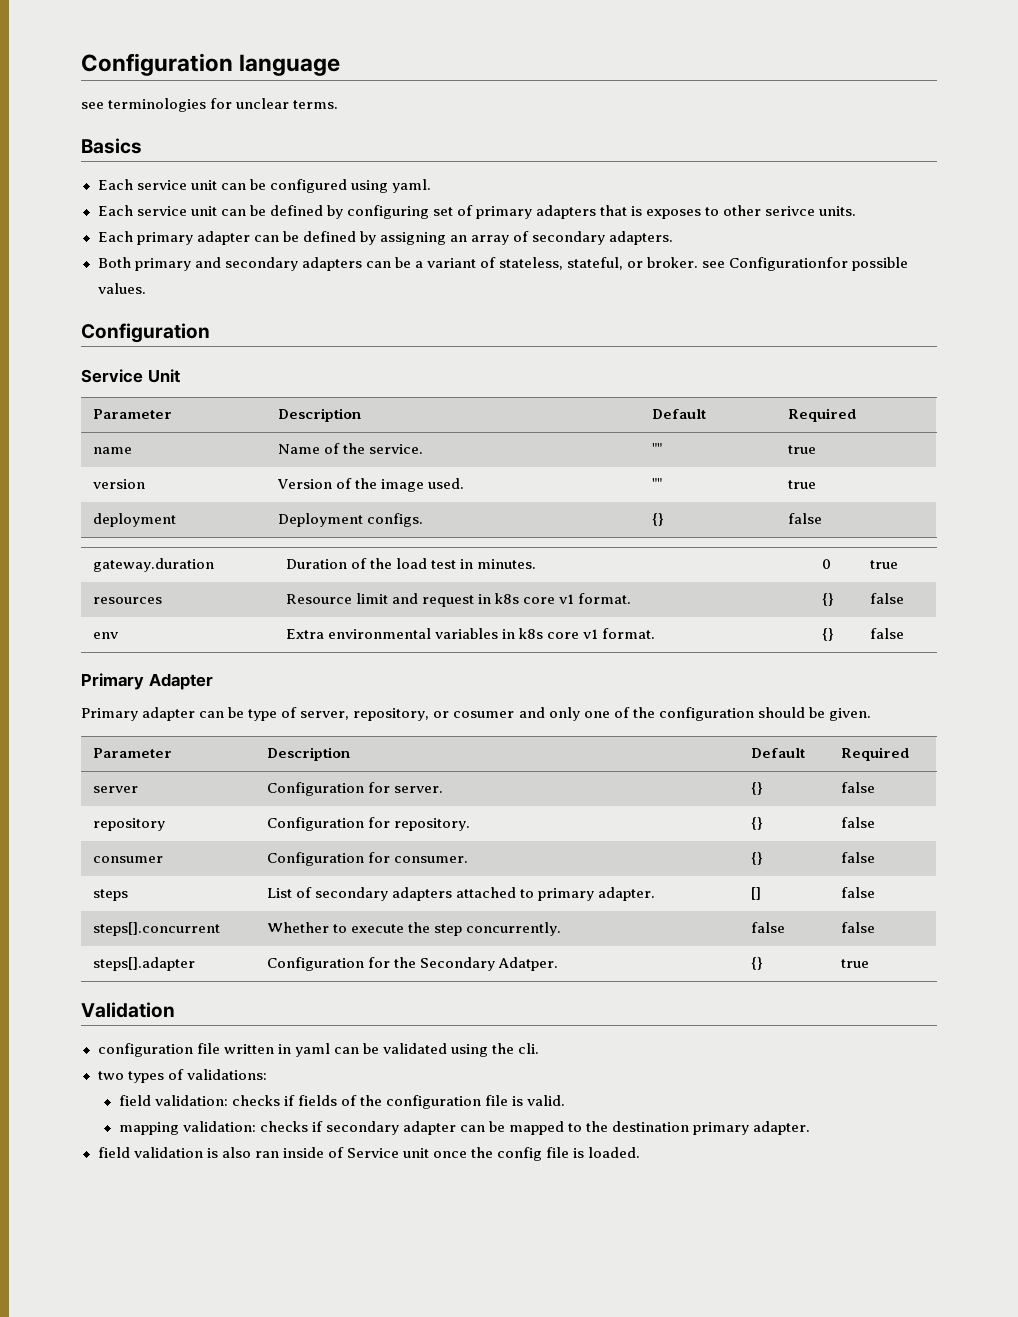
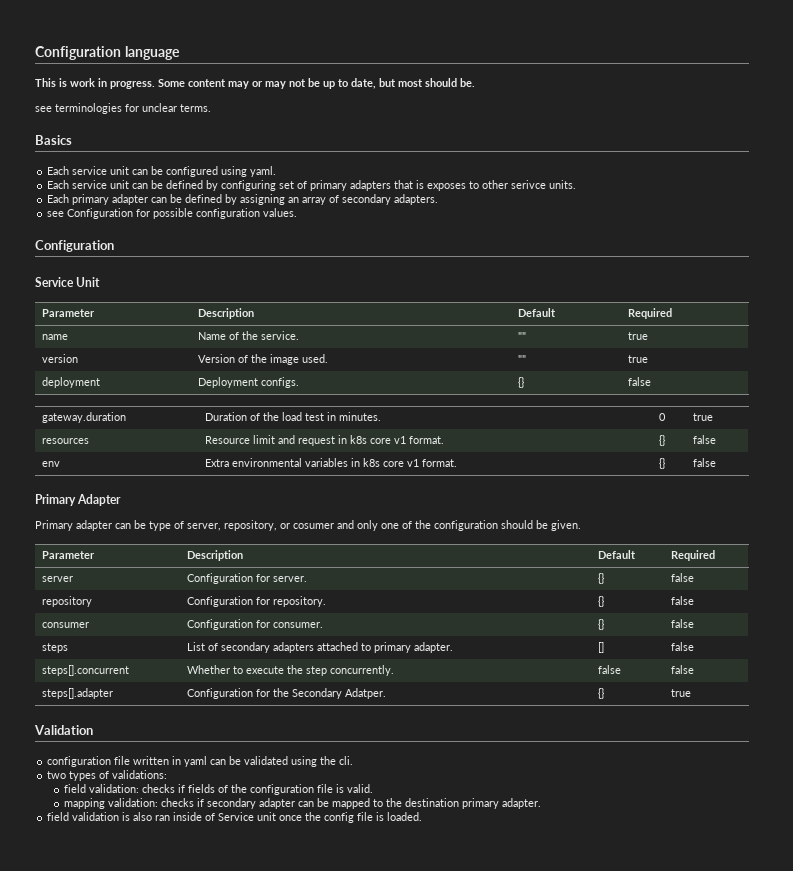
(341, 65) none -> [35,78,475,89] // This is work in progress. Some content may or may not be up to date, but most should be.
[97,257,909,271] Both primary and secondary adapters can be a variant of stateless, stateful, or broker. see Configurationfor possible -> [47,208,261,219] see Configuration for possible configuration

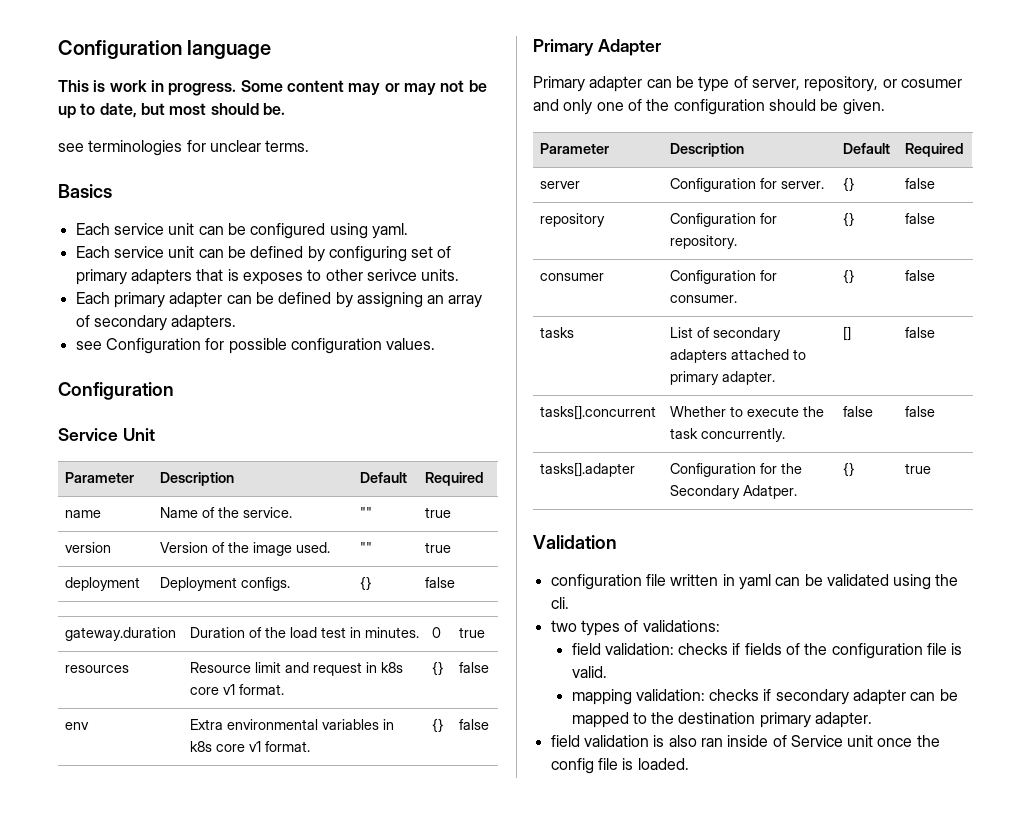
[41,643,68,653] steps -> [539,327,574,338] tasks
[41,665,129,676] steps[].concurrent -> [539,405,656,420] tasks[].concurrent
[305,666,327,676] step -> [669,428,698,439] task
[41,688,113,699] steps[].adapter -> [539,462,635,477] tasks[].adapter

